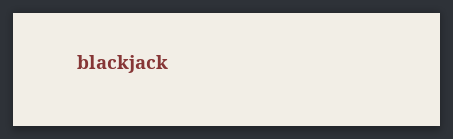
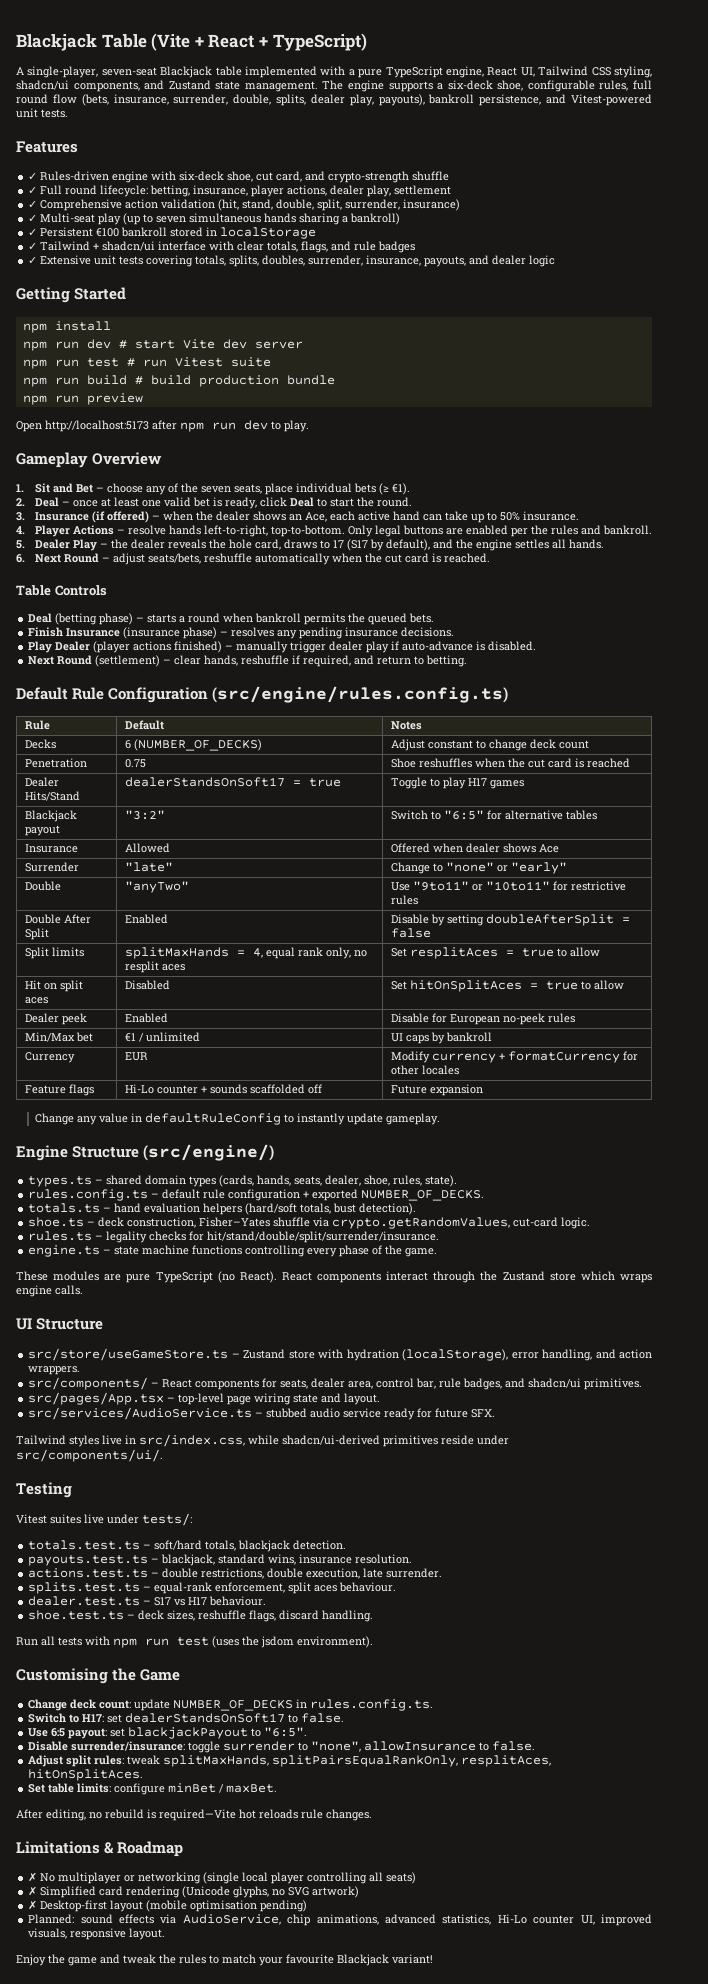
[77,55,168,73] blackjack -> [16,33,367,51] [16,66,652,78] [16,80,652,92] [16,94,652,106] [16,108,68,118] [16,141,78,153] [28,171,450,183] [28,185,452,197] [28,199,461,211] [28,213,401,225] [28,227,317,239] [28,241,416,253] [28,255,556,267] [16,287,127,303] [22,321,111,333] [22,339,303,351] [22,357,271,369] [22,375,335,387] [22,393,143,405] [16,420,309,432] [16,452,163,468] [16,483,410,495] [16,497,412,509] [16,511,579,523] [16,525,652,537] [16,539,604,551] [16,553,490,565] [16,585,107,596] [28,613,435,625] [28,627,455,639] [28,641,537,653] [28,655,468,667] [16,686,509,703] [24,720,50,730] [124,720,164,730] [390,721,422,730] [24,739,56,749] [124,739,262,751] [390,739,589,751] [24,758,87,768] [124,759,146,768] [390,758,630,768] [24,777,59,787] [24,791,80,801] [124,777,341,787] [390,777,524,789] [24,810,77,822] [24,825,60,836] [124,810,165,820] [390,810,597,820] [24,844,78,853] [124,843,170,853] [390,843,559,853] [24,862,79,872] [124,862,173,872] [390,862,567,874] [24,881,61,891] [124,881,189,893] [390,881,626,891] [390,895,418,905] [24,914,91,924] [24,928,49,940] [124,914,168,924] [390,914,630,926] [390,928,431,938] [24,947,84,959] [124,947,367,959] [124,961,185,973] [390,947,600,959] [24,980,83,992] [24,997,48,1004] [124,980,170,990] [390,980,624,992] [24,1013,87,1025] [124,1013,168,1023] [390,1013,575,1025] [24,1032,93,1042] [124,1032,200,1042] [390,1032,492,1044] [24,1052,75,1063] [124,1052,148,1061] [390,1051,638,1063] [390,1065,459,1075] [24,1084,94,1096] [124,1084,322,1094] [390,1084,483,1096] [34,1113,440,1125] [16,1144,275,1161] [28,1175,458,1187] [28,1189,485,1201] [28,1203,417,1215] [28,1217,591,1229] [28,1231,440,1243] [28,1245,438,1257] [16,1271,652,1283] [16,1285,83,1297] [16,1318,104,1330] [28,1348,653,1361] [28,1366,81,1375] [28,1377,643,1390] [28,1392,381,1405] [28,1407,496,1420] [16,1434,509,1447] [16,1449,163,1462] [16,1482,72,1498] [16,1513,192,1526] [28,1540,347,1552] [28,1554,413,1566] [28,1568,443,1579] [28,1582,397,1594] [28,1596,267,1606] [28,1610,374,1622] [16,1636,373,1648] [16,1668,181,1684] [28,1699,434,1711] [28,1713,345,1723] [28,1727,308,1739] [28,1741,536,1753] [28,1755,552,1767] [28,1769,144,1781] [28,1783,278,1795] [16,1809,372,1821] [16,1841,184,1857] [28,1872,417,1884] [28,1886,360,1898] [28,1900,308,1912] [28,1914,652,1926] [28,1928,166,1940] [16,1954,433,1966] Blackjack Table (Vite + React + TypeScript) // A single-player, seven-seat Blackjack table implemented with a pure TypeScript engine, React UI, Tailwind CSS styling, shadcn/ui components, and Zustand state management. The engine supports a six-deck shoe, configurable rules, full round flow (bets, insurance, surrender, double, splits, dealer play, payouts), bankroll persistence, and Vitest-powered unit tests. // Features // ✓ Rules-driven engine with six-deck shoe, cut card, and crypto-strength shuffle // ✓ Full round lifecycle: betting, insurance, player actions, dealer play, settlement // ✓ Comprehensive action validation (hit, stand, double, split, surrender, insurance) // ✓ Multi-seat play (up to seven simultaneous hands sharing a bankroll) // ✓ Persistent €100 bankroll stored in localStorage // ✓ Tailwind + shadcn/ui interface with clear totals, flags, and rule badges // ✓ Extensive unit tests covering totals, splits, doubles, surrender, insurance, payouts, and dealer logic // Getting Started // npm install // npm run dev # start Vite dev server // npm run test # run Vitest suite // npm run build # build production bundle // npm run preview // Open http://localhost:5173 after npm run dev to play. // Gameplay Overview // 1. Sit and Bet – choose any of the seven seats, place individual bets (≥ €1). // 2. Deal – once at least one valid bet is ready, click Deal to start the round. // 3. Insurance (if offered) – when the dealer shows an Ace, each active hand can take up to 50% insurance. // 4. Player Actions – resolve hands left-to-right, top-to-bottom. Only legal buttons are enabled per the rules and bankroll. // 5. Dealer Play – the dealer reveals the hole card, draws to 17 (S17 by default), and the engine settles all hands. // 6. Next Round – adjust seats/bets, reshuffle automatically when the cut card is reached. // Table Controls // Deal (betting phase) – starts a round when bankroll permits the queued bets. // Finish Insurance (insurance phase) – resolves any pending insurance decisions. // Play Dealer (player actions finished) – manually trigger dealer play if auto-advance is disabled. // Next Round (settlement) – clear hands, reshuffle if required, and return to betting. // Default Rule Configuration (src/engine/rules.config.ts) // Rule | Default | Notes // Decks | 6 (NUMBER_OF_DECKS) | Adjust constant to change deck count // Penetration | 0.75 | Shoe reshuffles when the cut card is reached // Dealer Hits/Stand | dealerStandsOnSoft17 = true | Toggle to play H17 games // Blackjack payout | "3:2" | Switch to "6:5" for alternative tables // Insurance | Allowed | Offered when dealer shows Ace // Surrender | "late" | Change to "none" or "early" // Double | "anyTwo" | Use "9to11" or "10to11" for restrictive rules // Double After Split | Enabled | Disable by setting doubleAfterSplit = false // Split limits | splitMaxHands = 4, equal rank only, no resplit aces | Set resplitAces = true to allow // Hit on split aces | Disabled | Set hitOnSplitAces = true to allow // Dealer peek | Enabled | Disable for European no-peek rules // Min/Max bet | €1 / unlimited | UI caps by bankroll // Currency | EUR | Modify currency + formatCurrency for other locales // Feature flags | Hi-Lo counter + sounds scaffolded off | Future expansion // Change any value in defaultRuleConfig to instantly update gameplay. // Engine Structure (src/engine/) // types.ts – shared domain types (cards, hands, seats, dealer, shoe, rules, state). // rules.config.ts – default rule configuration + exported NUMBER_OF_DECKS. // totals.ts – hand evaluation helpers (hard/soft totals, bust detection). // shoe.ts – deck construction, Fisher–Yates shuffle via crypto.getRandomValues, cut-card logic. // rules.ts – legality checks for hit/stand/double/split/surrender/insurance. // engine.ts – state machine functions controlling every phase of the game. // These modules are pure TypeScript (no React). React components interact through the Zustand store which wraps engine calls. // UI Structure // src/store/useGameStore.ts – Zustand store with hydration (localStorage), error handling, and action wrappers. // src/components/ – React components for seats, dealer area, control bar, rule badges, and shadcn/ui primitives. // src/pages/App.tsx – top-level page wiring state and layout. // src/services/AudioService.ts – stubbed audio service ready for future SFX. // Tailwind styles live in src/index.css, while shadcn/ui-derived primitives reside under src/components/ui/. // Testing // Vitest suites live under tests/: // totals.test.ts – soft/hard totals, blackjack detection. // payouts.test.ts – blackjack, standard wins, insurance resolution. // actions.test.ts – double restrictions, double execution, late surrender. // splits.test.ts – equal-rank enforcement, split aces behaviour. // dealer.test.ts – S17 vs H17 behaviour. // shoe.test.ts – deck sizes, reshuffle flags, discard handling. // Run all tests with npm run test (uses the jsdom environment). // Customising the Game // Change deck count: update NUMBER_OF_DECKS in rules.config.ts. // Switch to H17: set dealerStandsOnSoft17 to false. // Use 6:5 payout: set blackjackPayout to "6:5". // Disable surrender/insurance: toggle surrender to "none", allowInsurance to false. // Adjust split rules: tweak splitMaxHands, splitPairsEqualRankOnly, resplitAces, hitOnSplitAces. // Set table limits: configure minBet / maxBet. // After editing, no rebuild is required—Vite hot reloads rule changes. // Limitations & Roadmap // ✗ No multiplayer or networking (single local player controlling all seats) // ✗ Simplified card rendering (Unicode glyphs, no SVG artwork) // ✗ Desktop-first layout (mobile optimisation pending) // Planned: sound effects via AudioService, chip animations, advanced statistics, Hi-Lo counter UI, improved visuals, responsive layout. // Enjoy the game and tweak the rules to match your favourite Blackjack variant!

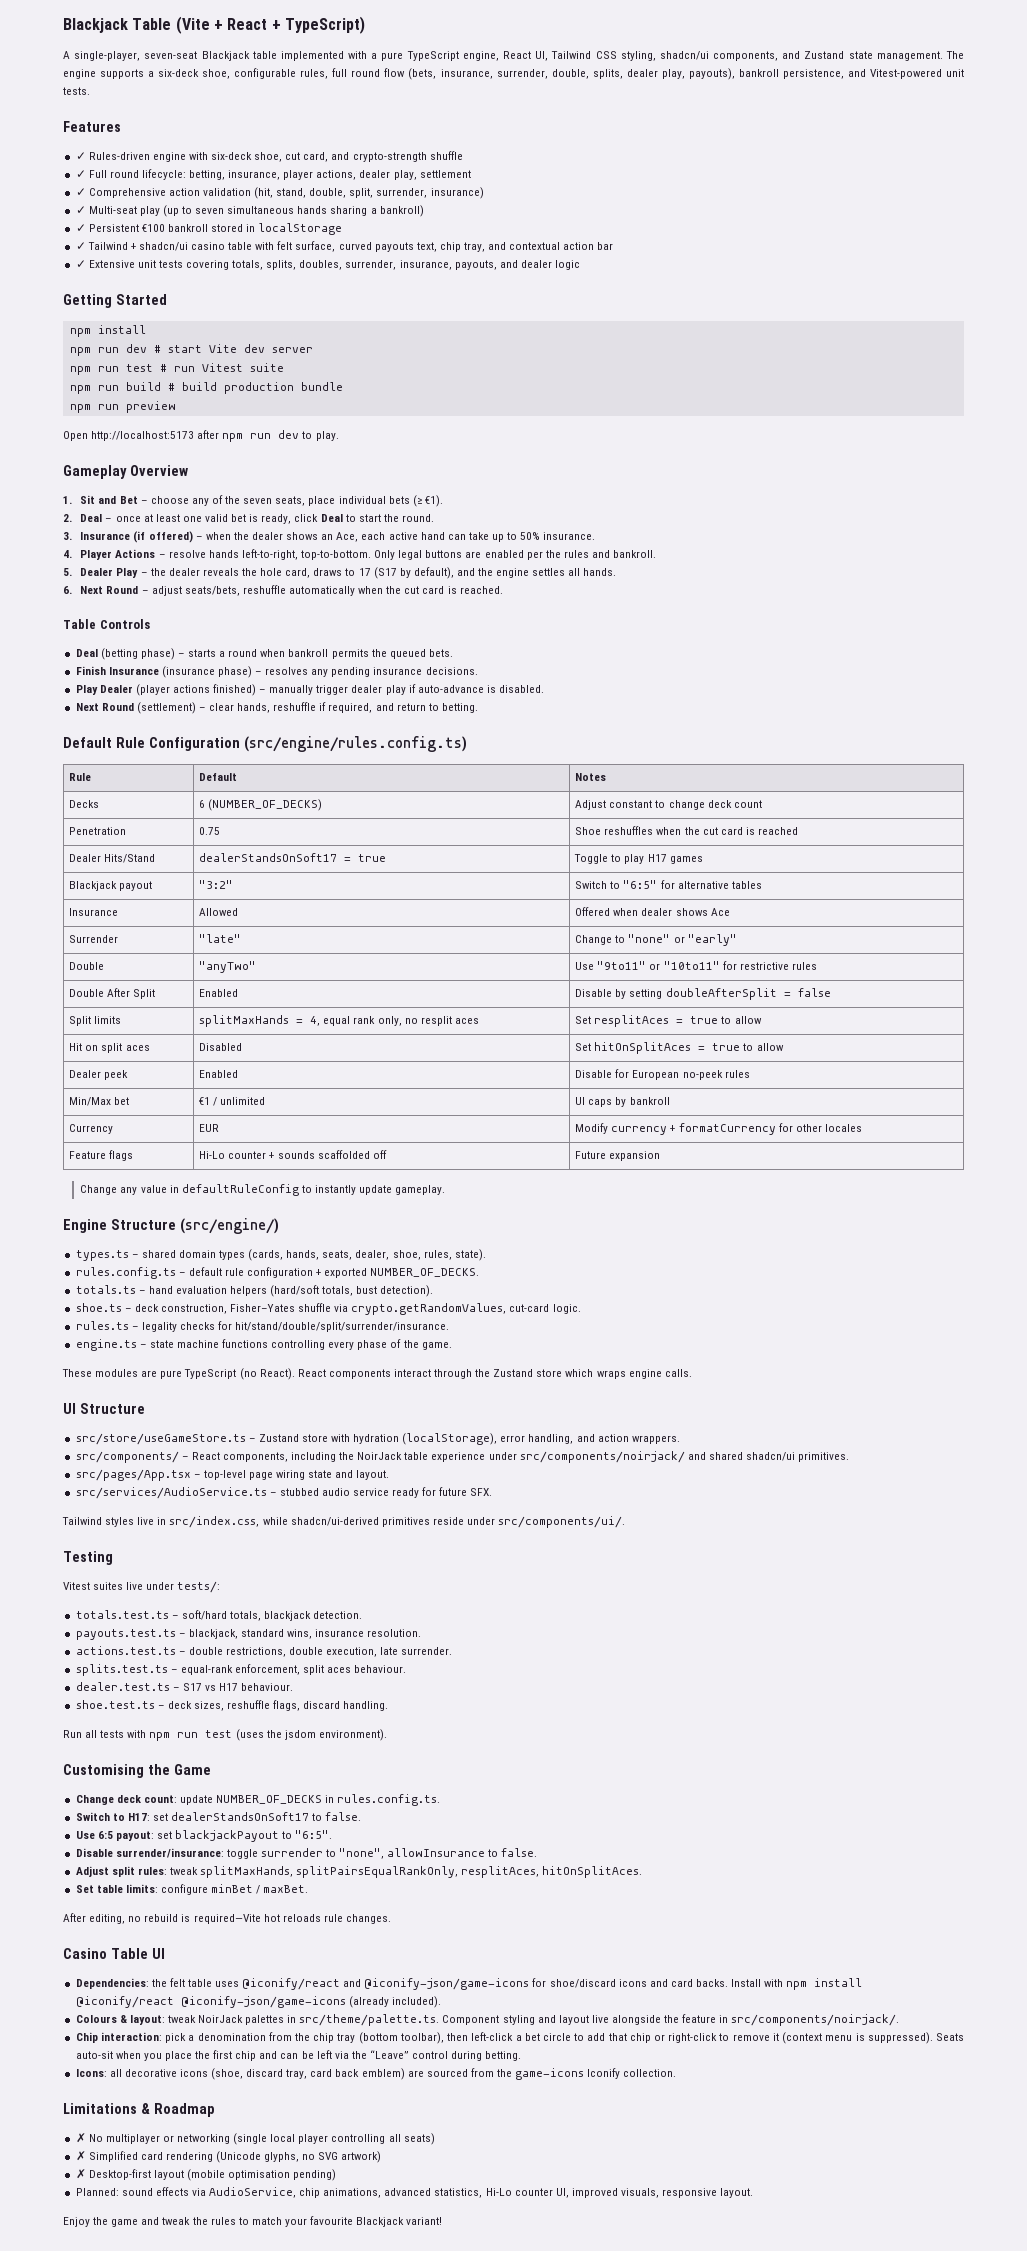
[158,241,416,253] interface with clear totals, flags, and rule badges -> [191,241,614,252] casino table with felt surface, curved payouts text, chip tray, and contextual action bar
[195,1378,526,1390] components for seats, dealer area, control bar, rule badges, and -> [222,1451,743,1463] components, including the NoirJack table experience under src/components/noirjack/ and shared
(372, 1815) none -> [63,1948,165,1959] [75,1978,863,1990] [75,1996,441,2008] [75,2014,900,2026] [75,2032,964,2044] [75,2050,522,2061] [75,2068,677,2080] // Casino Table UI // Dependencies: the felt table uses @iconify/react and @iconify-json/game-icons for shoe/discard icons and card backs. Install with npm install @iconify/react @iconify-json/game-icons (already included). // Colours & layout: tweak NoirJack palettes in src/theme/palette.ts. Component styling and layout live alongside the feature in src/components/noirjack/. // Chip interaction: pick a denomination from the chip tray (bottom toolbar), then left-click a bet circle to add that chip or right-click to remove it (context menu is suppressed). Seats auto-sit when you place the first chip and can be left via the “Leave” control during betting. // Icons: all decorative icons (shoe, discard tray, card back emblem) are sourced from the game-icons Iconify collection.

